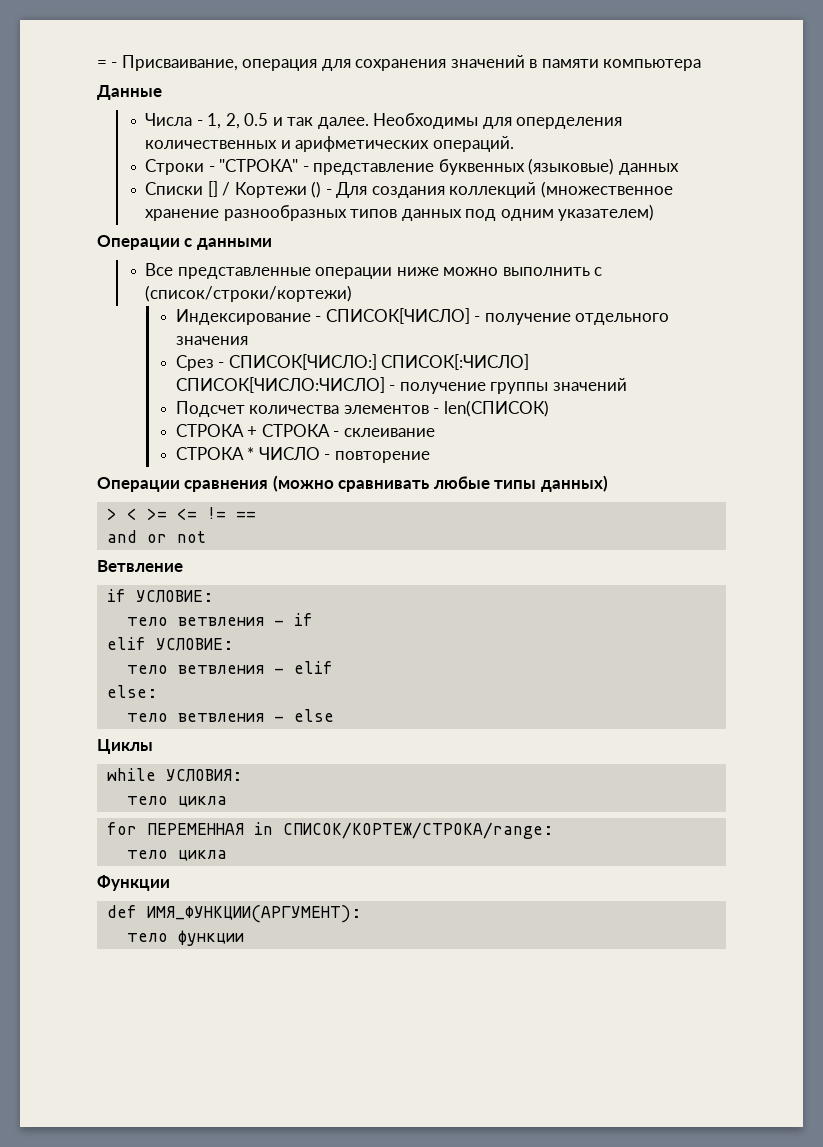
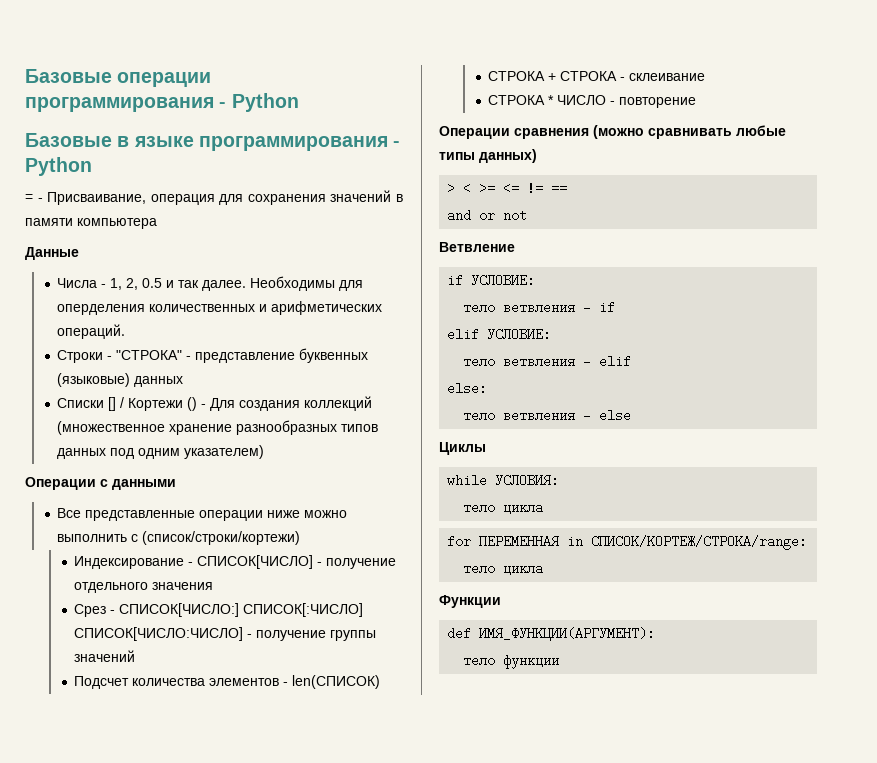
(97, 64) none -> [25,69,212,87] [25,93,299,112] [25,133,401,151] [25,157,92,176] Базовые операции программирования - Python // Базовые в языке программирования - Python //

